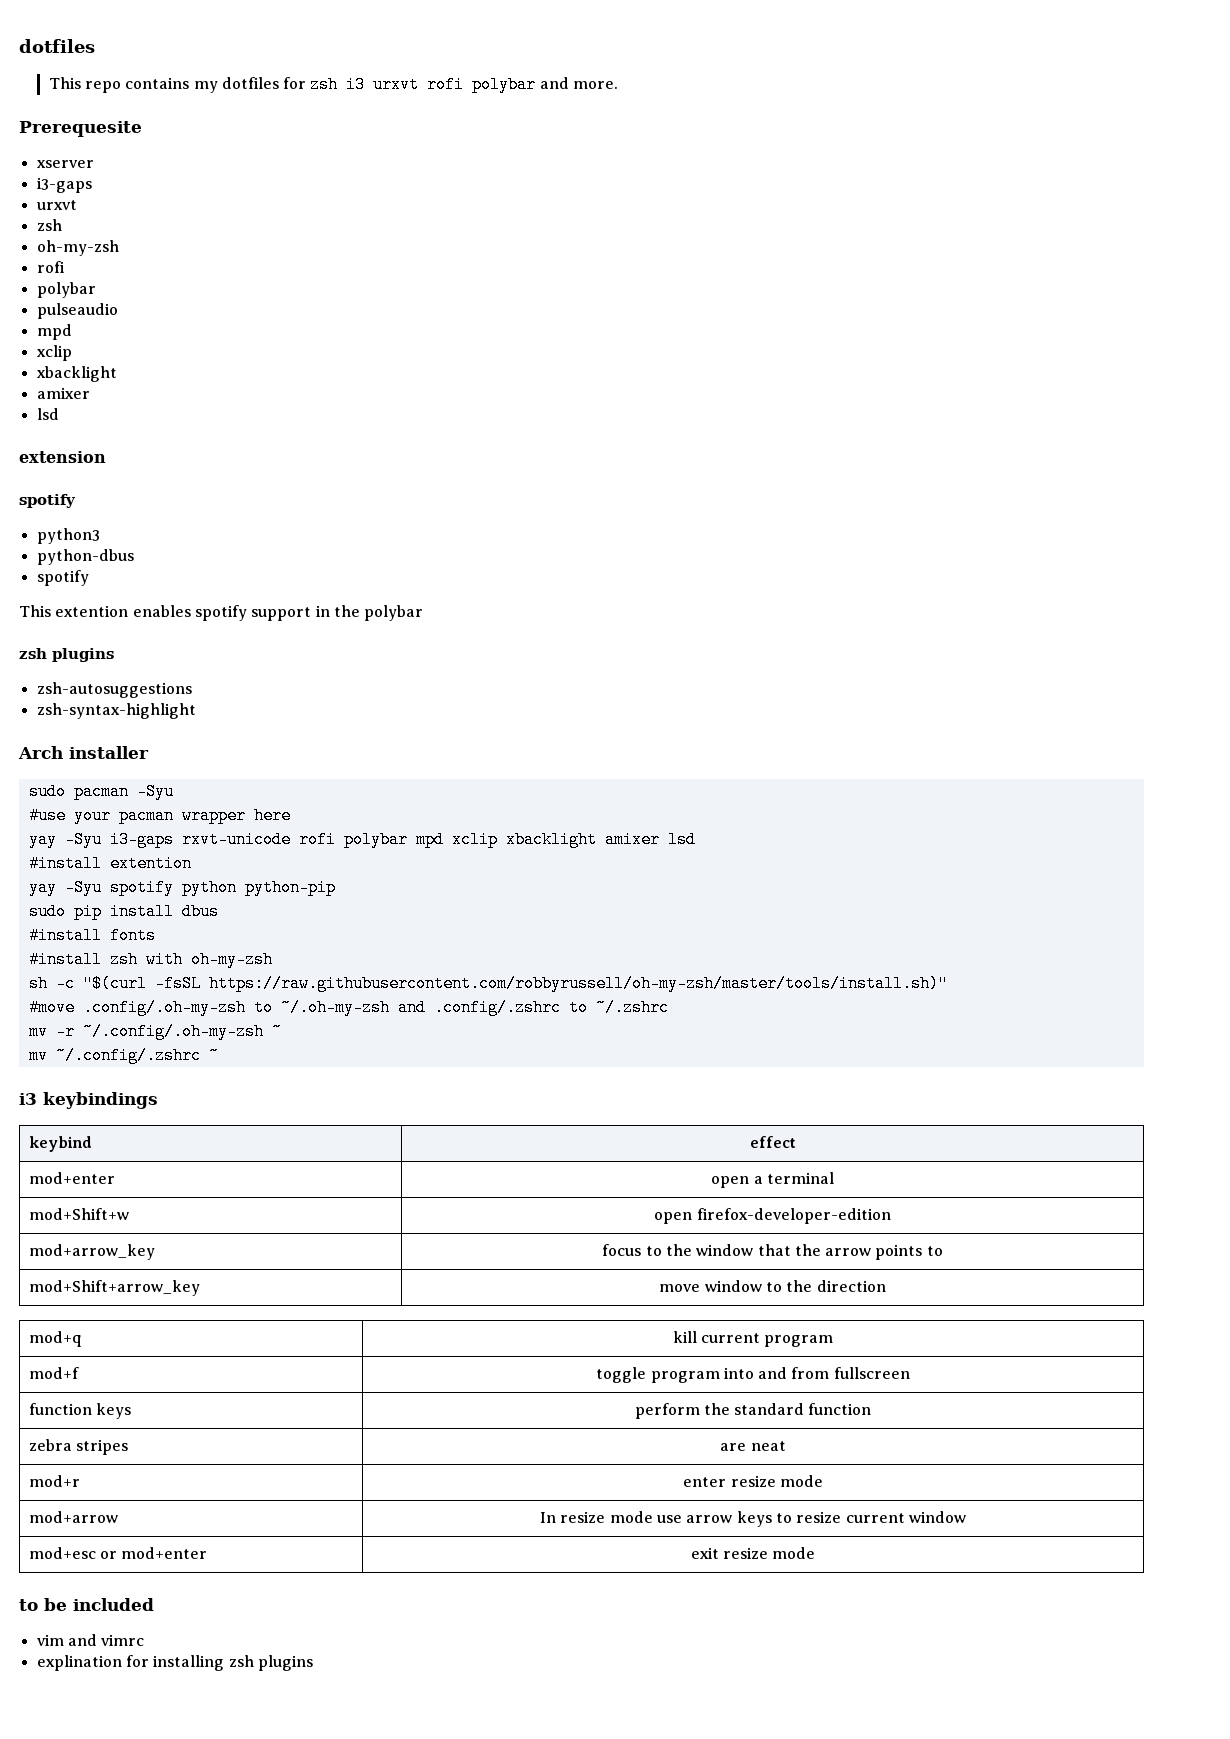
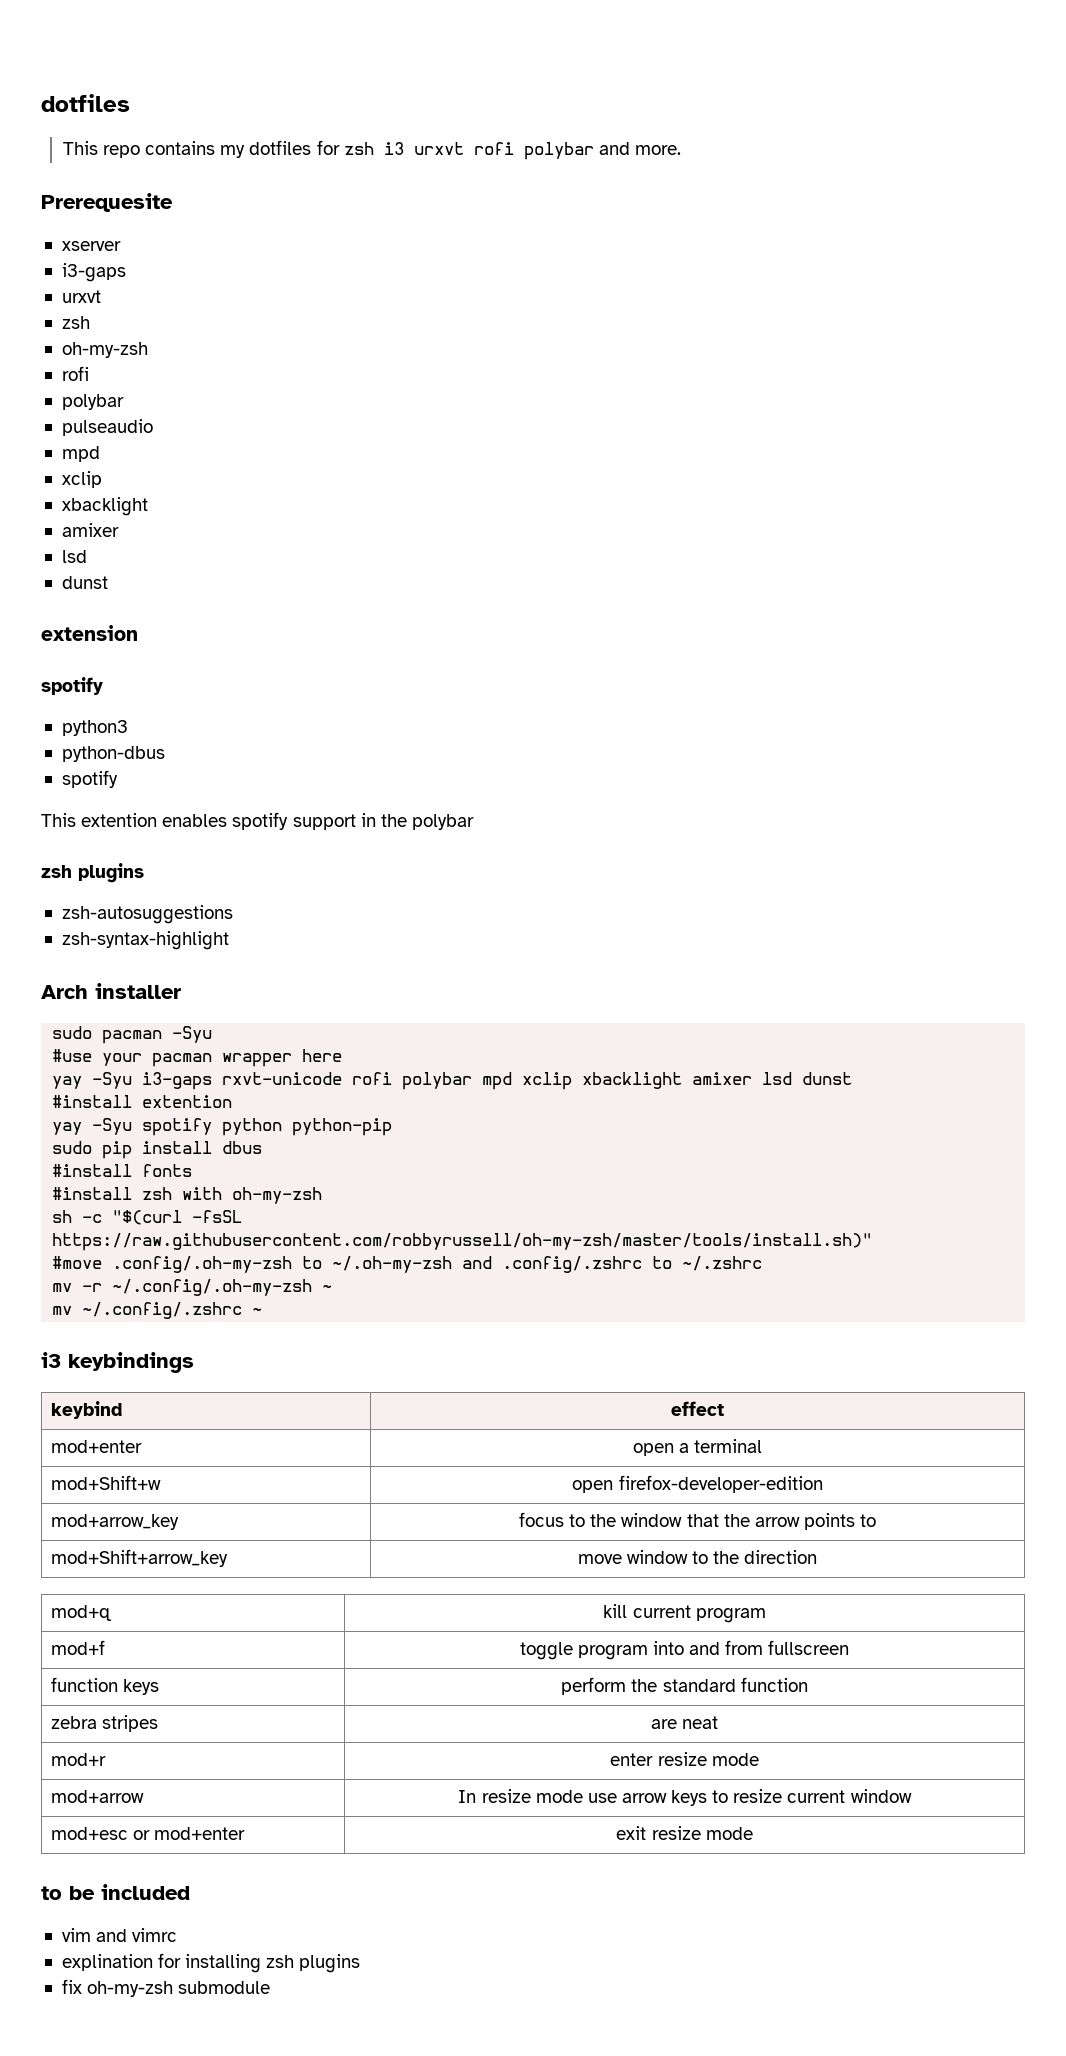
(59, 414) none -> [61,576,108,589] // dunst
(696, 839) none -> [802,1072,853,1085] dunst
(313, 1663) none -> [61,1979,271,1997] // fix oh-my-zsh submodule

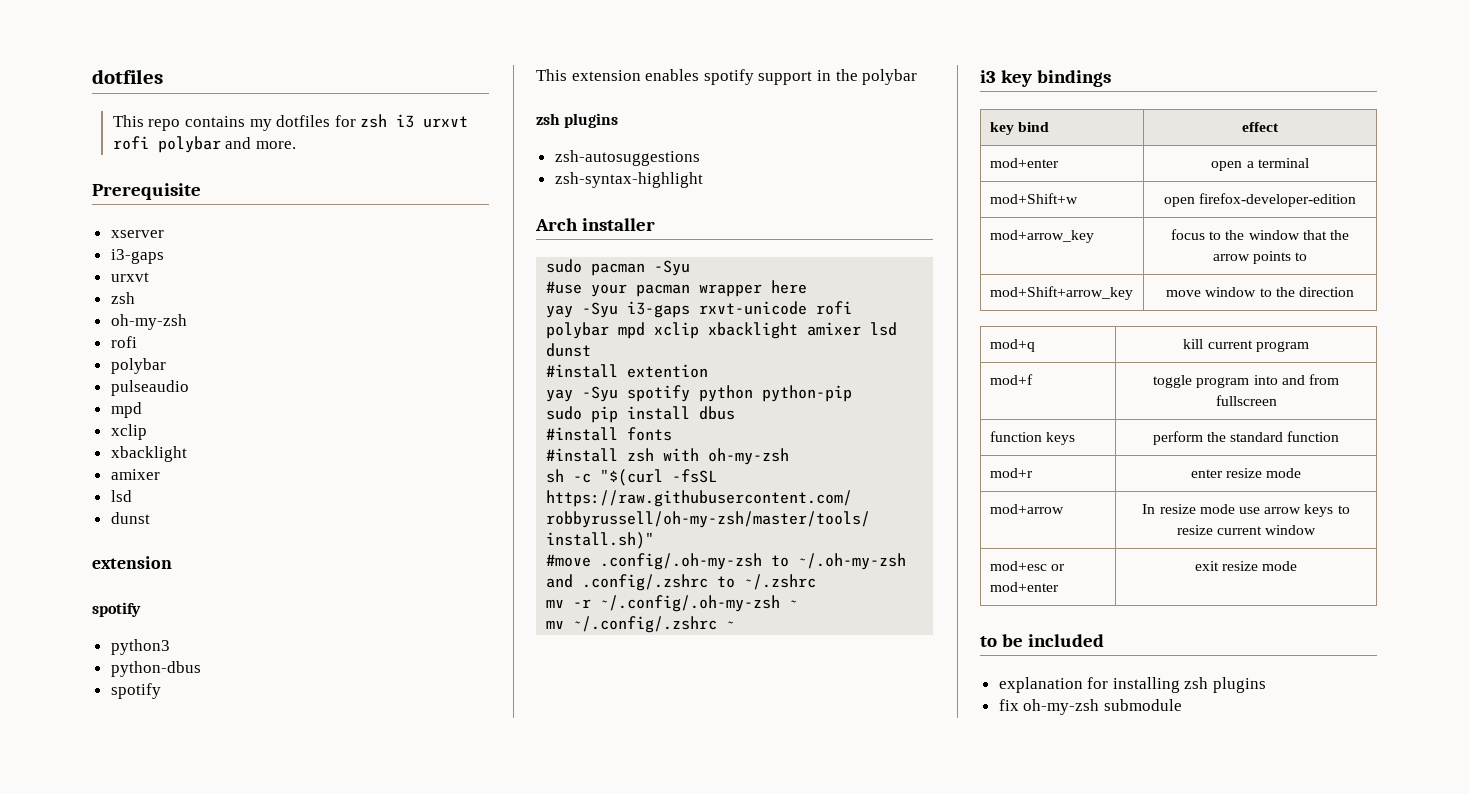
[41,193,173,212] Prerequesite -> [92,183,201,200] Prerequisite
[81,813,158,827] extention -> [571,70,641,81] extension
[68,1352,194,1373] [50,1401,122,1419] keybindings // keybind -> [1001,70,1112,87] [989,122,1049,135] key bindings // key bind
[50,1715,159,1732] [650,1716,719,1729] // zebra stripes | are neat -> (1340, 436) none
[61,1928,178,1942] [61,1954,153,1971] vim and vimrc // explination -> [998,677,1083,693] explanation

